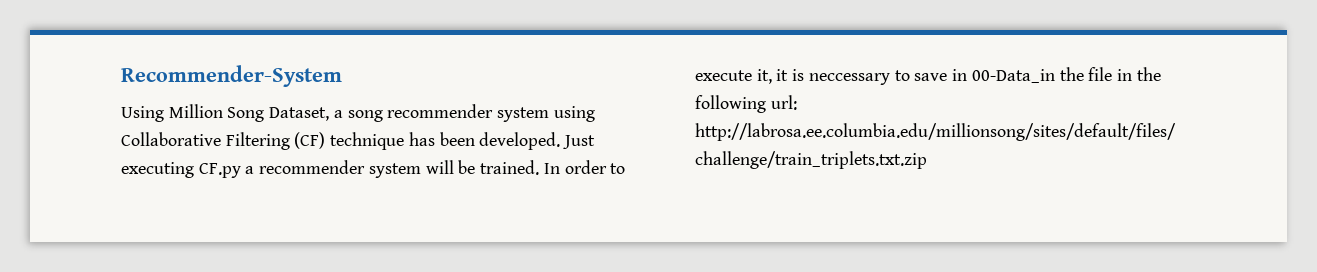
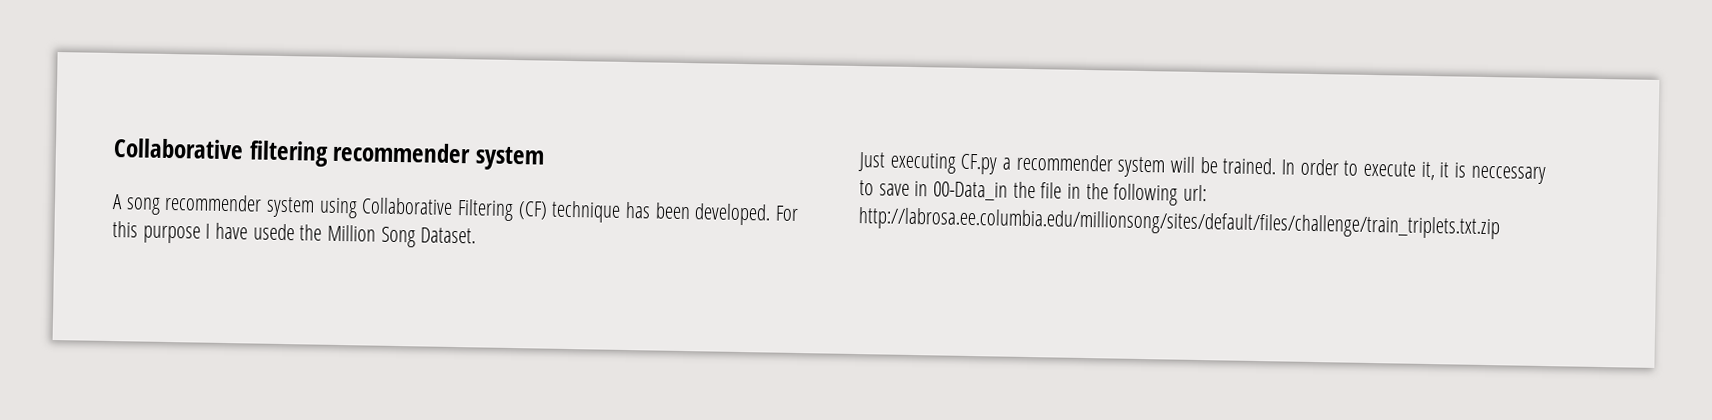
[121,65,342,87] [121,104,343,122] Recommender-System // Using Million Song Dataset, a -> [113,138,545,171] [112,194,123,210] Collaborative filtering recommender system // A
(561, 141) none -> [775,205,800,222] [112,221,477,248] For this purpose I have usede the Million Song Dataset. //

